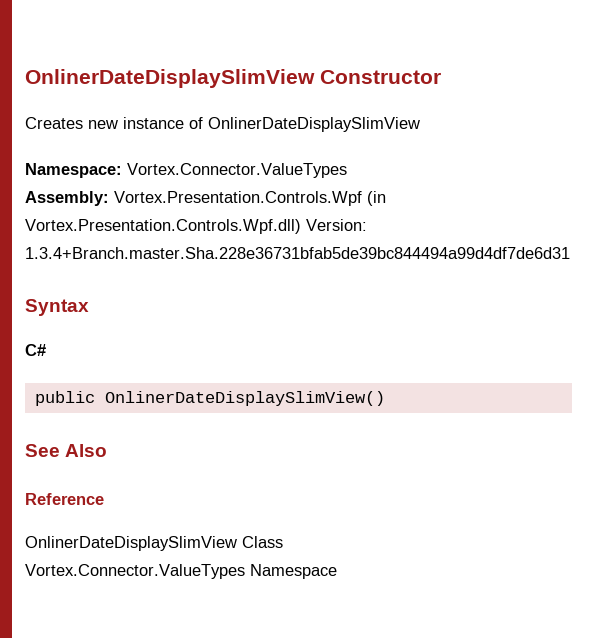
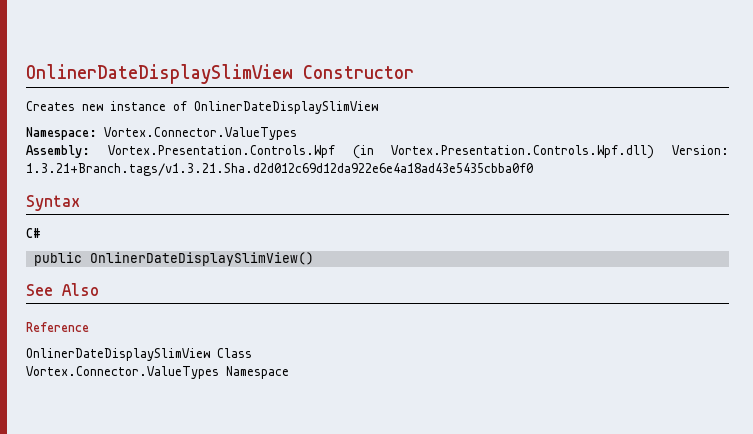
[25,247,570,259] 1.3.4+Branch.master.Sha.228e36731bfab5de39bc844494a99d4df7de6d31 -> [26,163,533,176] 1.3.21+Branch.tags/v1.3.21.Sha.d2d012c69d12da922e6e4a18ad43e5435cbba0f0

